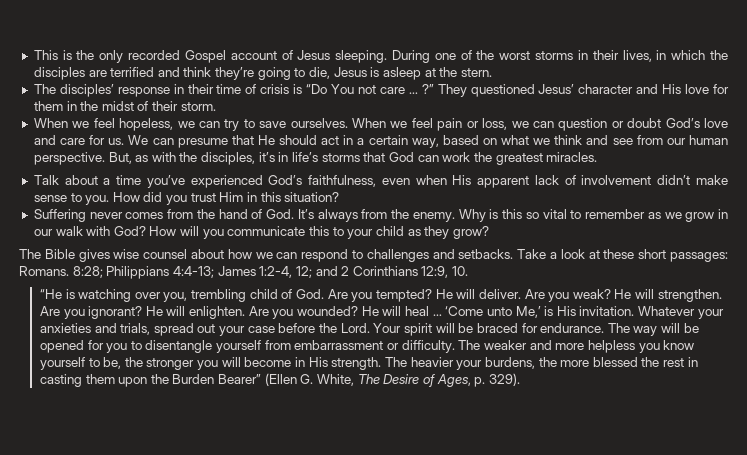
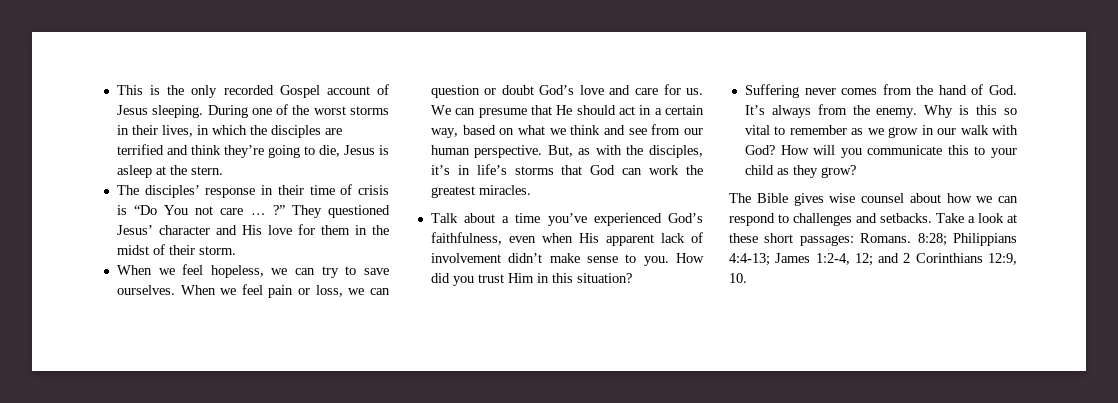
[39,289,722,302] [39,306,724,319] [39,323,699,336] [39,340,695,353] [39,357,698,370] [39,373,520,387] // “He is watching over you, trembling child of God. Are you tempted? He will deliver. Are you weak? He will strengthen. Are you ignorant? He will enlighten. Are you wounded? He will heal … ‘Come unto Me,’ is His invitation. Whatever your anxieties and trials, spread out your case before the Lord. Your spirit will be braced for endurance. The way will be opened for you to disentangle yourself from embarrassment or difficulty. The weaker and more helpless you know yourself to be, the stronger you will become in His strength. The heavier your burdens, the more blessed the rest in casting them upon the Burden Bearer” (Ellen G. White, The Desire of Ages, p. 329). -> (747, 278) none

